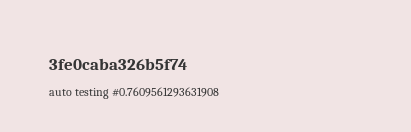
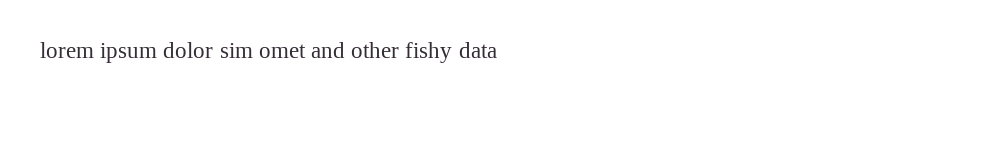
[49,58,187,70] [49,87,220,99] 3fe0caba326b5f74 // auto testing #0.7609561293631908 -> [40,42,497,63] lorem ipsum dolor sim omet and other fishy data

